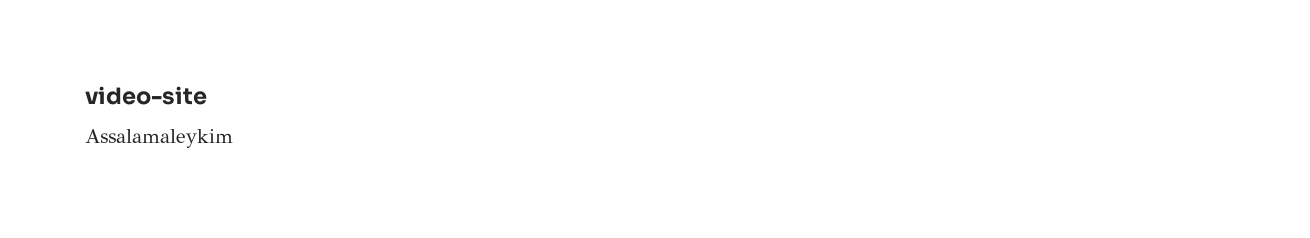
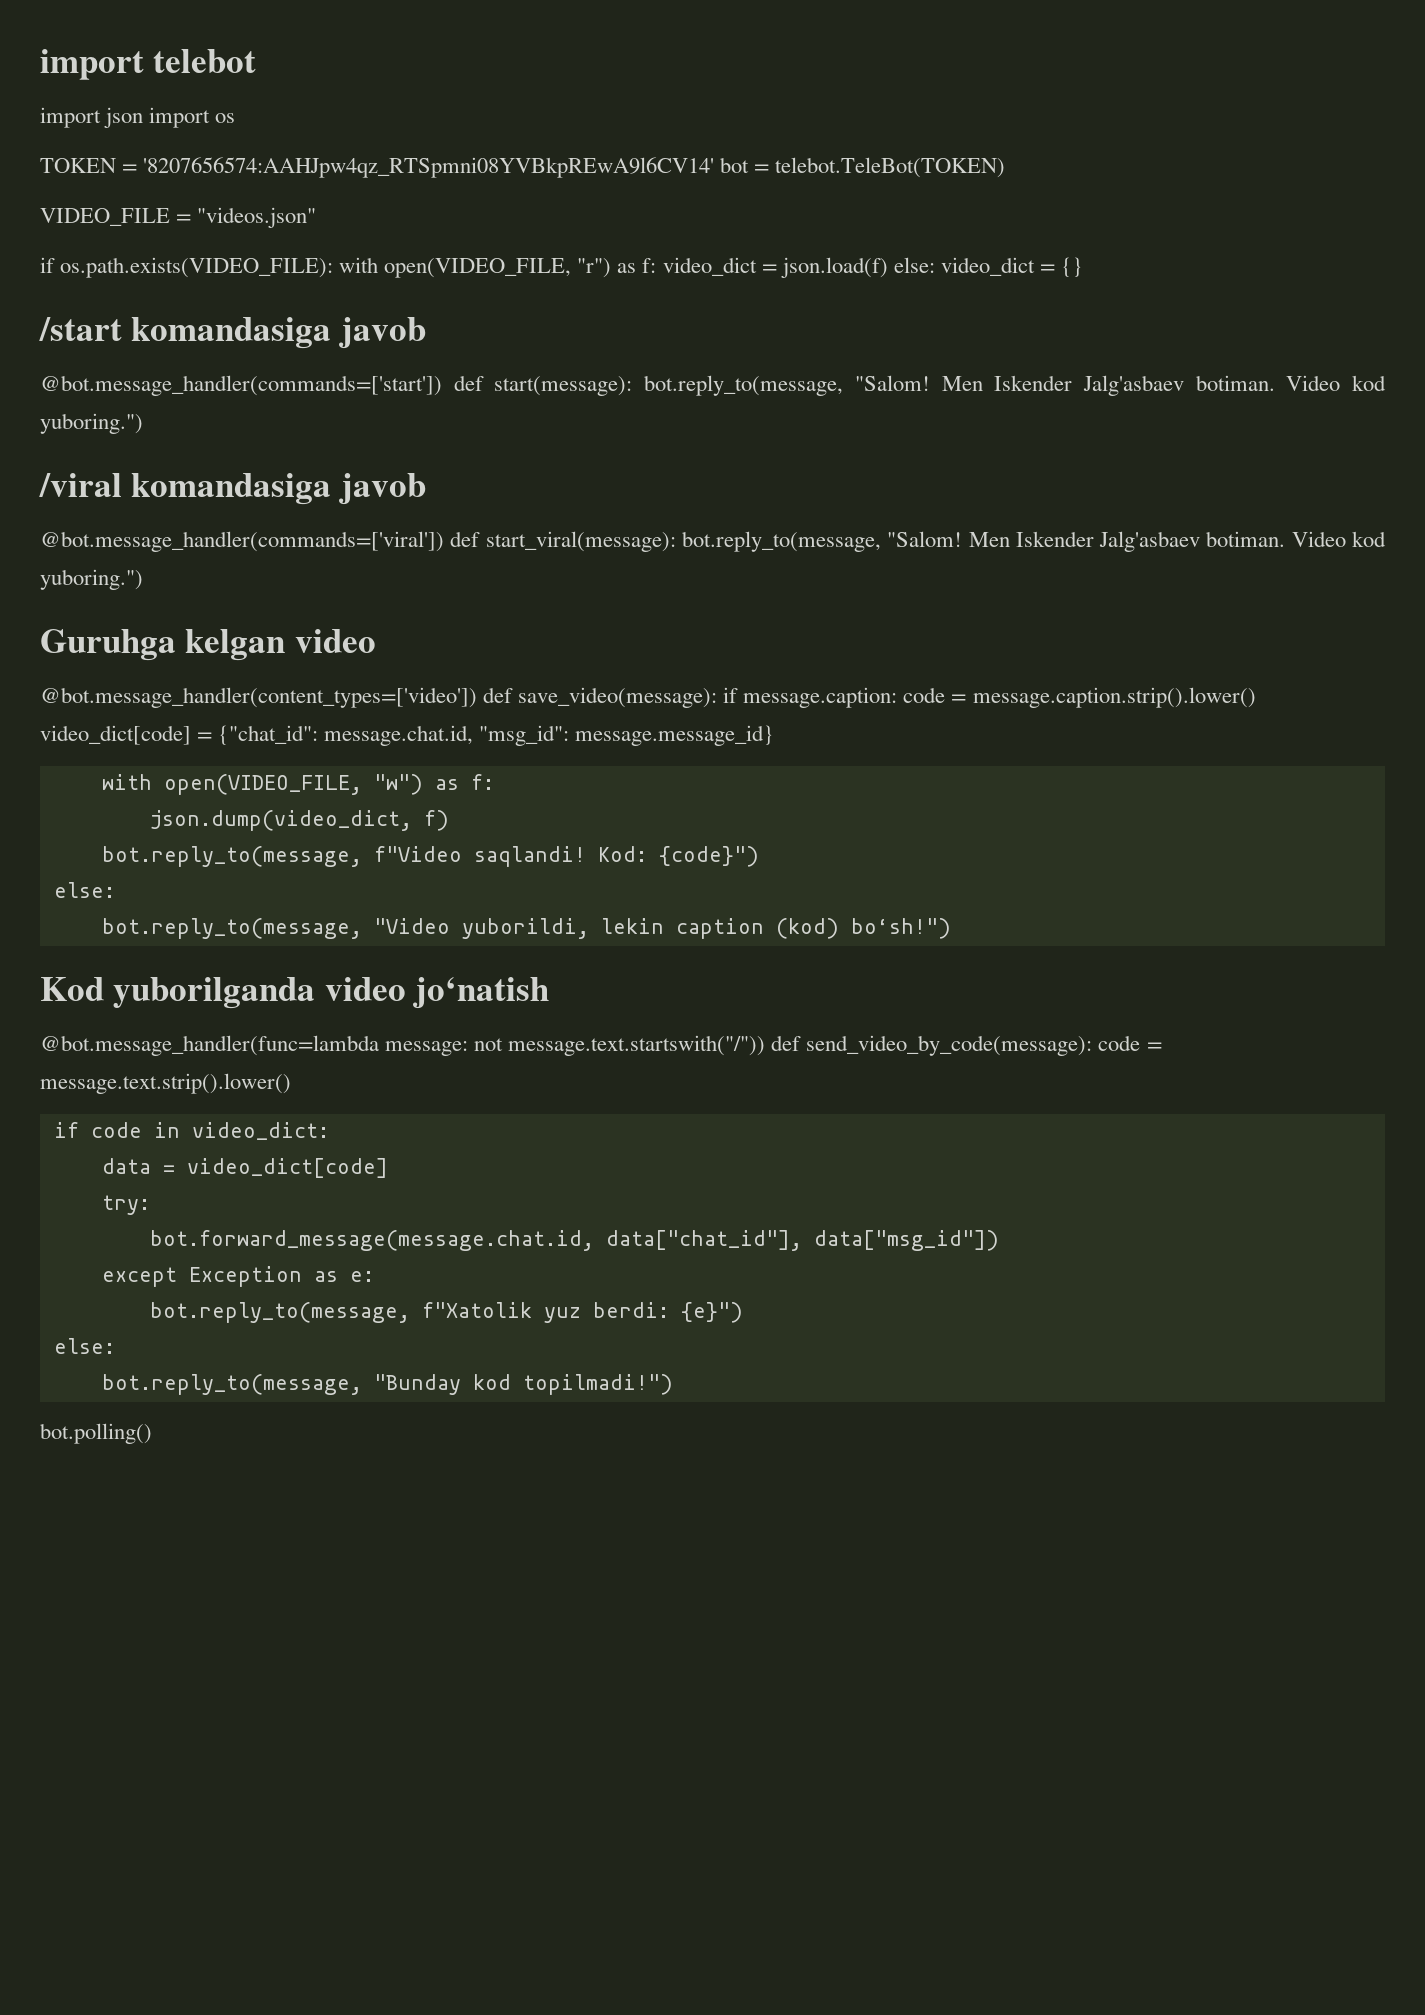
[85,86,207,105] [85,129,233,148] video-site // Assalamaleykim -> [40,49,257,80] [40,107,236,128] [40,157,1006,178] [40,207,317,228] [40,257,1083,278] [39,317,426,349] [40,375,1387,396] [40,413,143,434] [39,473,426,505] [40,531,1386,552] [40,569,143,590] [40,629,376,661] [40,687,1256,708] [40,725,775,746] [101,774,494,795] [149,810,449,831] [101,846,759,867] [53,882,115,898] [101,918,951,939] [40,977,550,1009] [40,1035,1162,1056] [40,1073,291,1094] [53,1122,329,1140] [101,1158,388,1178] [101,1195,150,1215] [149,1230,999,1251] [101,1266,374,1287] [149,1302,743,1323] [53,1338,115,1354] [101,1374,673,1395] [40,1423,152,1444] import telebot // import json import os // TOKEN = '8207656574:AAHJpw4qz_RTSpmni08YVBkpREwA9l6CV14' bot = telebot.TeleBot(TOKEN) // VIDEO_FILE = "videos.json" // if os.path.exists(VIDEO_FILE): with open(VIDEO_FILE, "r") as f: video_dict = json.load(f) else: video_dict = {} // /start komandasiga javob // @bot.message_handler(commands=['start']) def start(message): bot.reply_to(message, "Salom! Men Iskender Jalg'asbaev botiman. Video kod yuboring.") // /viral komandasiga javob // @bot.message_handler(commands=['viral']) def start_viral(message): bot.reply_to(message, "Salom! Men Iskender Jalg'asbaev botiman. Video kod yuboring.") // Guruhga kelgan video // @bot.message_handler(content_types=['video']) def save_video(message): if message.caption: code = message.caption.strip().lower() video_dict[code] = {"chat_id": message.chat.id, "msg_id": message.message_id} // with open(VIDEO_FILE, "w") as f: // json.dump(video_dict, f) // bot.reply_to(message, f"Video saqlandi! Kod: {code}") // else: // bot.reply_to(message, "Video yuborildi, lekin caption (kod) bo‘sh!") // Kod yuborilganda video jo‘natish // @bot.message_handler(func=lambda message: not message.text.startswith("/")) def send_video_by_code(message): code = message.text.strip().lower() // if code in video_dict: // data = video_dict[code] // try: // bot.forward_message(message.chat.id, data["chat_id"], data["msg_id"]) // except Exception as e: // bot.reply_to(message, f"Xatolik yuz berdi: {e}") // else: // bot.reply_to(message, "Bunday kod topilmadi!") // bot.polling()

